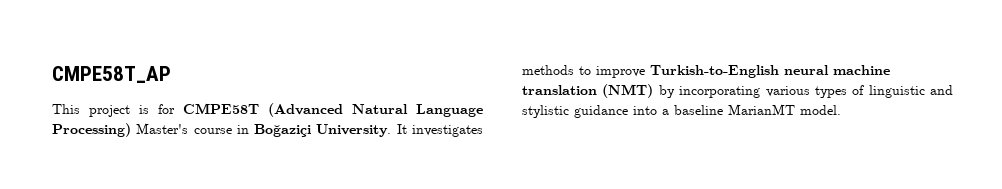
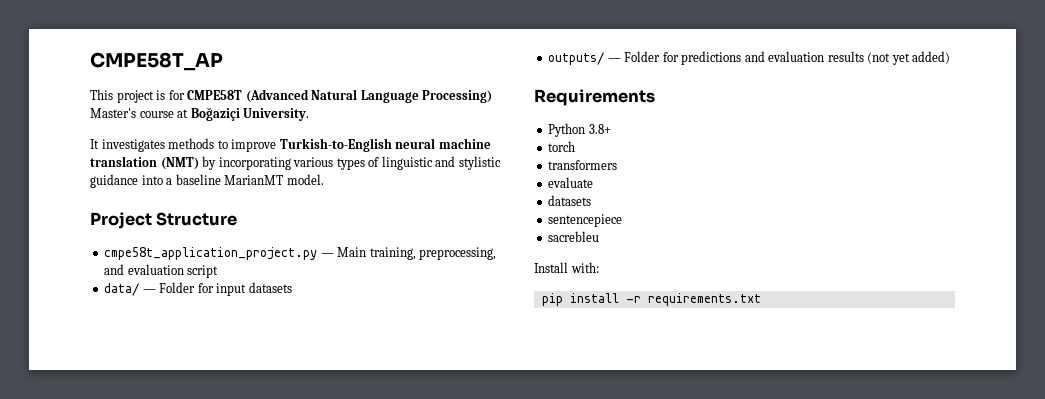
[236,125,249,134] in -> [177,109,189,118] at
(392, 130) none -> (310, 114) //
(841, 110) none -> [90,212,238,229] [104,247,497,260] [104,264,219,278] [104,282,292,296] [548,51,951,65] [534,89,655,106] [548,123,611,137] [548,141,576,152] [548,160,618,170] [548,177,594,188] [548,195,592,206] [548,214,623,227] [548,231,600,242] [534,262,599,273] [541,293,761,306] // Project Structure // cmpe58t_application_project.py — Main training, preprocessing, and evaluation script // data/ — Folder for input datasets // outputs/ — Folder for predictions and evaluation results (not yet added) // Requirements // Python 3.8+ // torch // transformers // evaluate // datasets // sentencepiece // sacrebleu // Install with: // pip install -r requirements.txt

